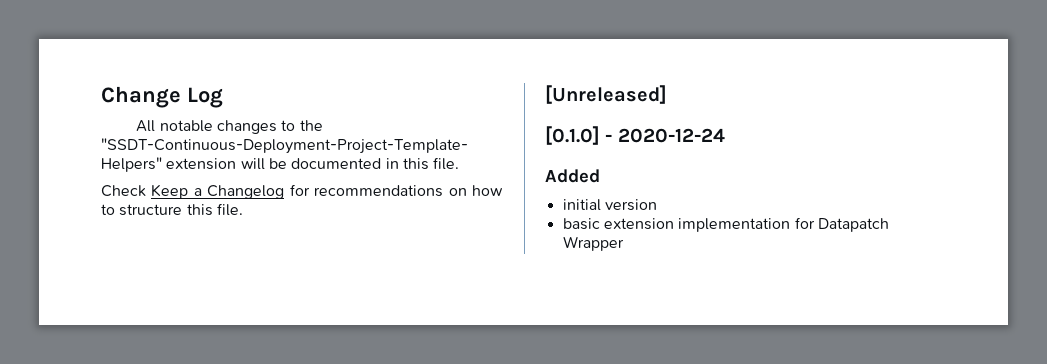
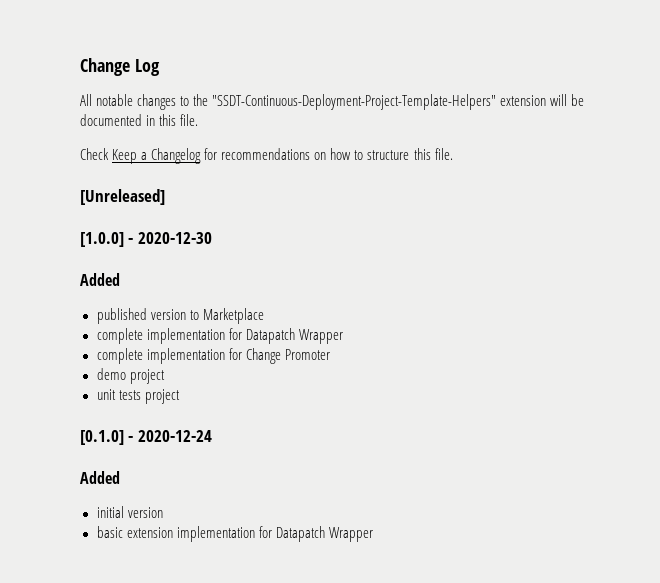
(667, 94) none -> [80,232,212,247] [80,273,120,286] [96,308,264,324] [96,328,343,344] [96,348,330,364] [96,368,165,384] [96,389,180,404] // [1.0.0] - 2020-12-30 // Added // published version to Marketplace // complete implementation for Datapatch Wrapper // complete implementation for Change Promoter // demo project // unit tests project

